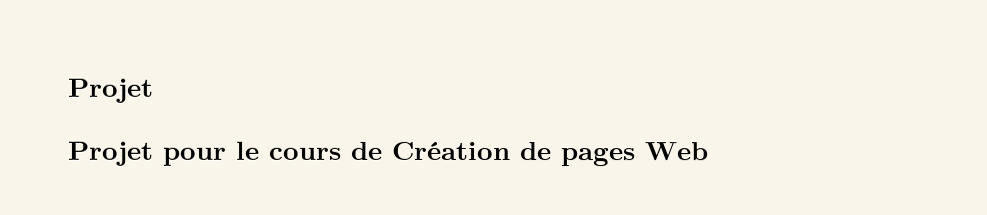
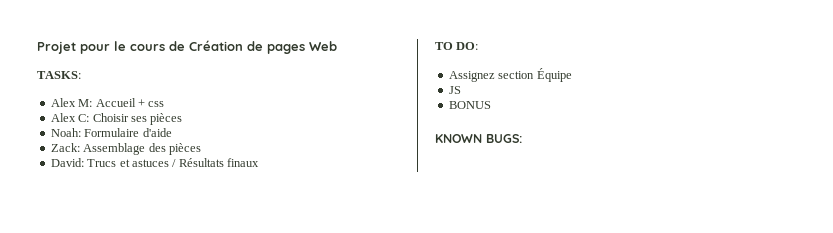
[68,78,154,103] [67,141,153,166] Projet // Projet -> [37,41,76,54] Projet
(708, 151) none -> [37,71,81,79] [50,98,165,107] [50,113,183,125] [50,128,172,137] [50,143,201,155] [50,158,259,167] [435,42,479,50] [448,68,572,82] [448,86,461,94] [448,101,491,109] [435,134,522,143] // TASKS: // Alex M: Accueil + css // Alex C: Choisir ses pièces // Noah: Formulaire d'aide // Zack: Assemblage des pièces // David: Trucs et astuces / Résultats finaux // TO DO: // Assignez section Équipe // JS // BONUS // KNOWN BUGS:

